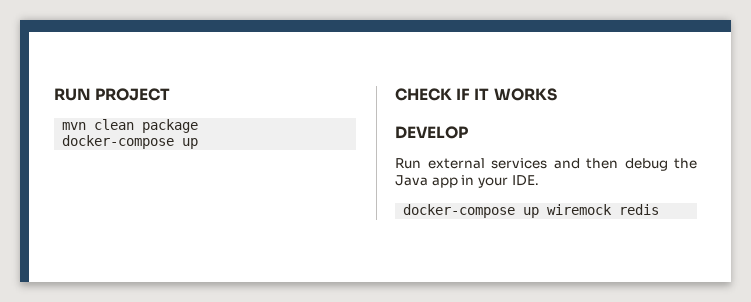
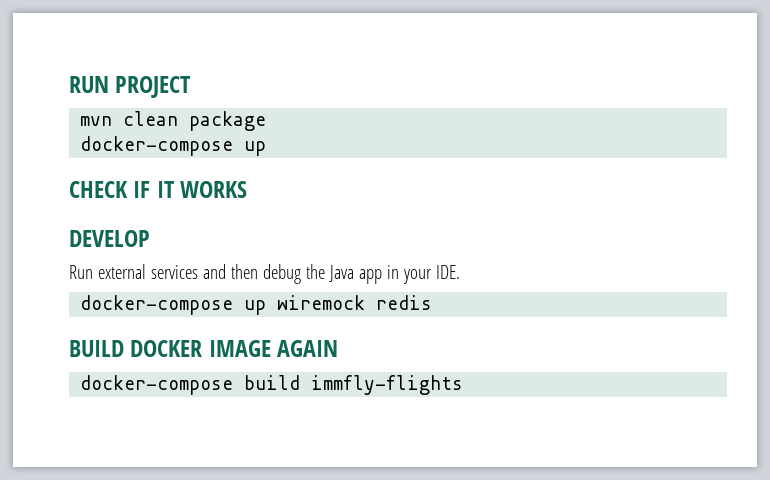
(660, 209) none -> [69,340,339,357] [80,375,464,395] // BUILD DOCKER IMAGE AGAIN // docker-compose build immfly-flights

